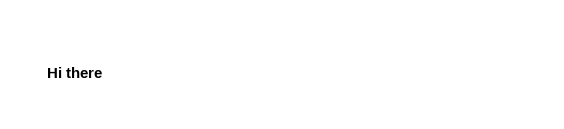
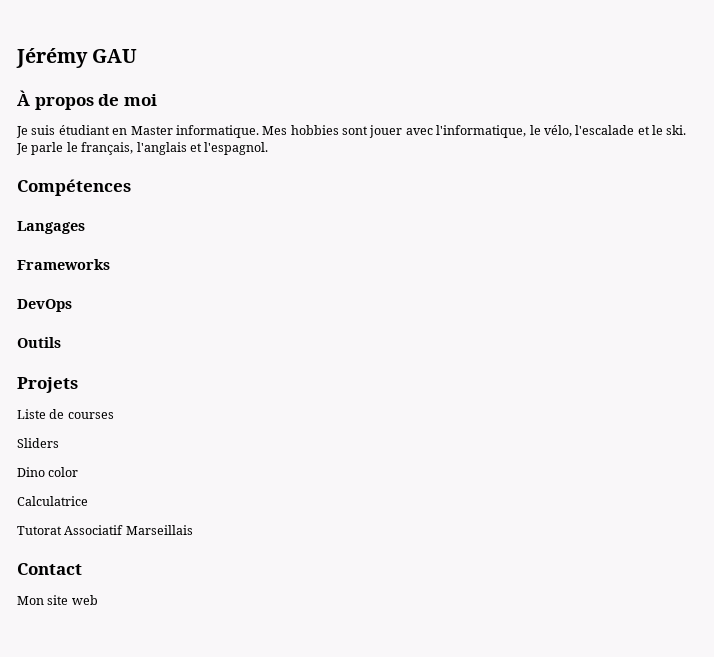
[47,67,103,78] Hi there -> [16,48,138,68] [17,90,157,110] [16,125,687,138] [16,142,269,155] [17,179,131,196] [17,221,85,234] [17,259,110,270] [17,299,72,312] [17,337,61,348] [17,377,78,393] [17,409,114,419] [17,438,59,448] [17,467,79,477] [17,496,88,506] [17,525,193,535] [17,563,82,575] [17,595,98,605] Jérémy GAU // À propos de moi // Je suis étudiant en Master informatique. Mes hobbies sont jouer avec l'informatique, le vélo, l'escalade et le ski. Je parle le français, l'anglais et l'espagnol. // Compétences // Langages // Frameworks // DevOps // Outils // Projets // Liste de courses // Sliders // Dino color // Calculatrice // Tutorat Associatif Marseillais // Contact // Mon site web

